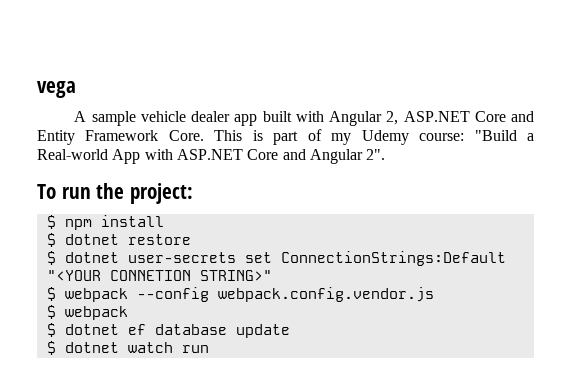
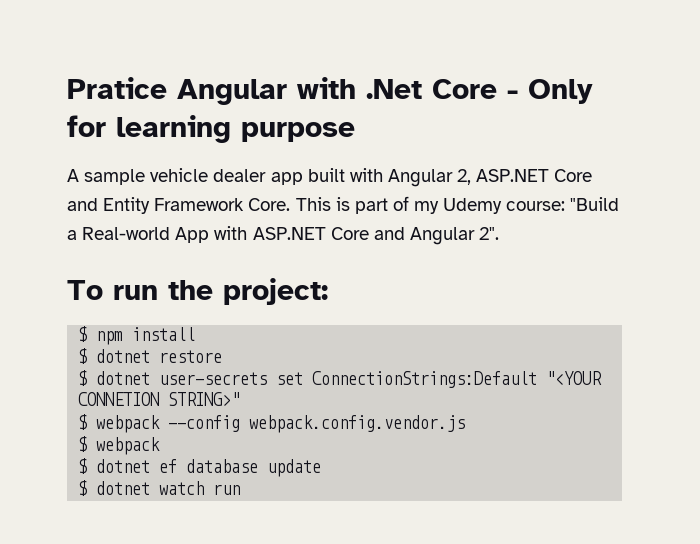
[37,81,76,98] vega -> [67,77,593,105] [67,115,355,143] Pratice Angular with .Net Core - Only for learning purpose

